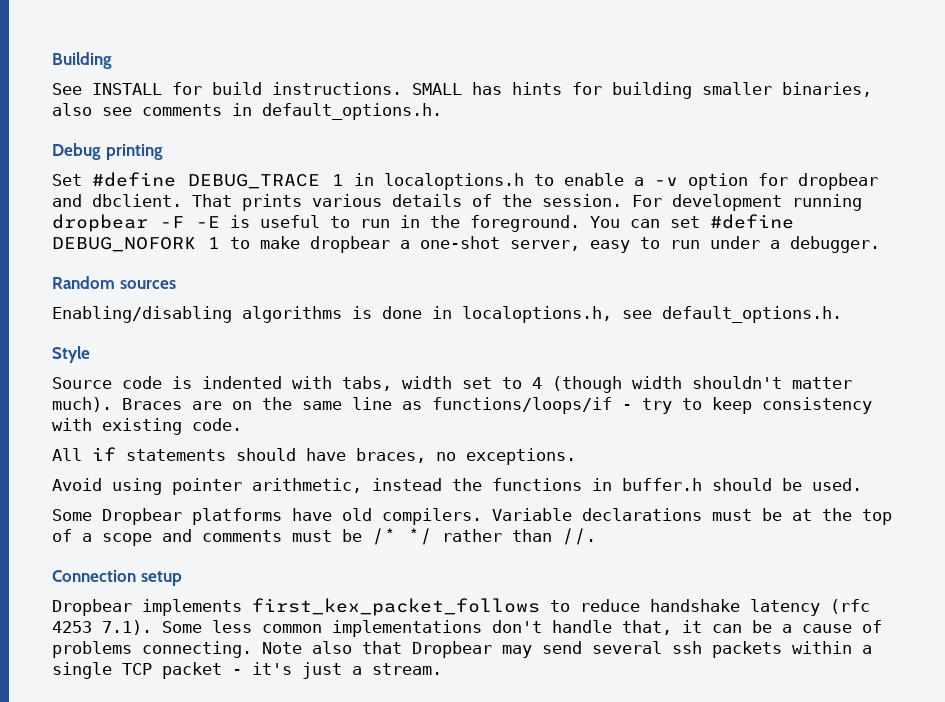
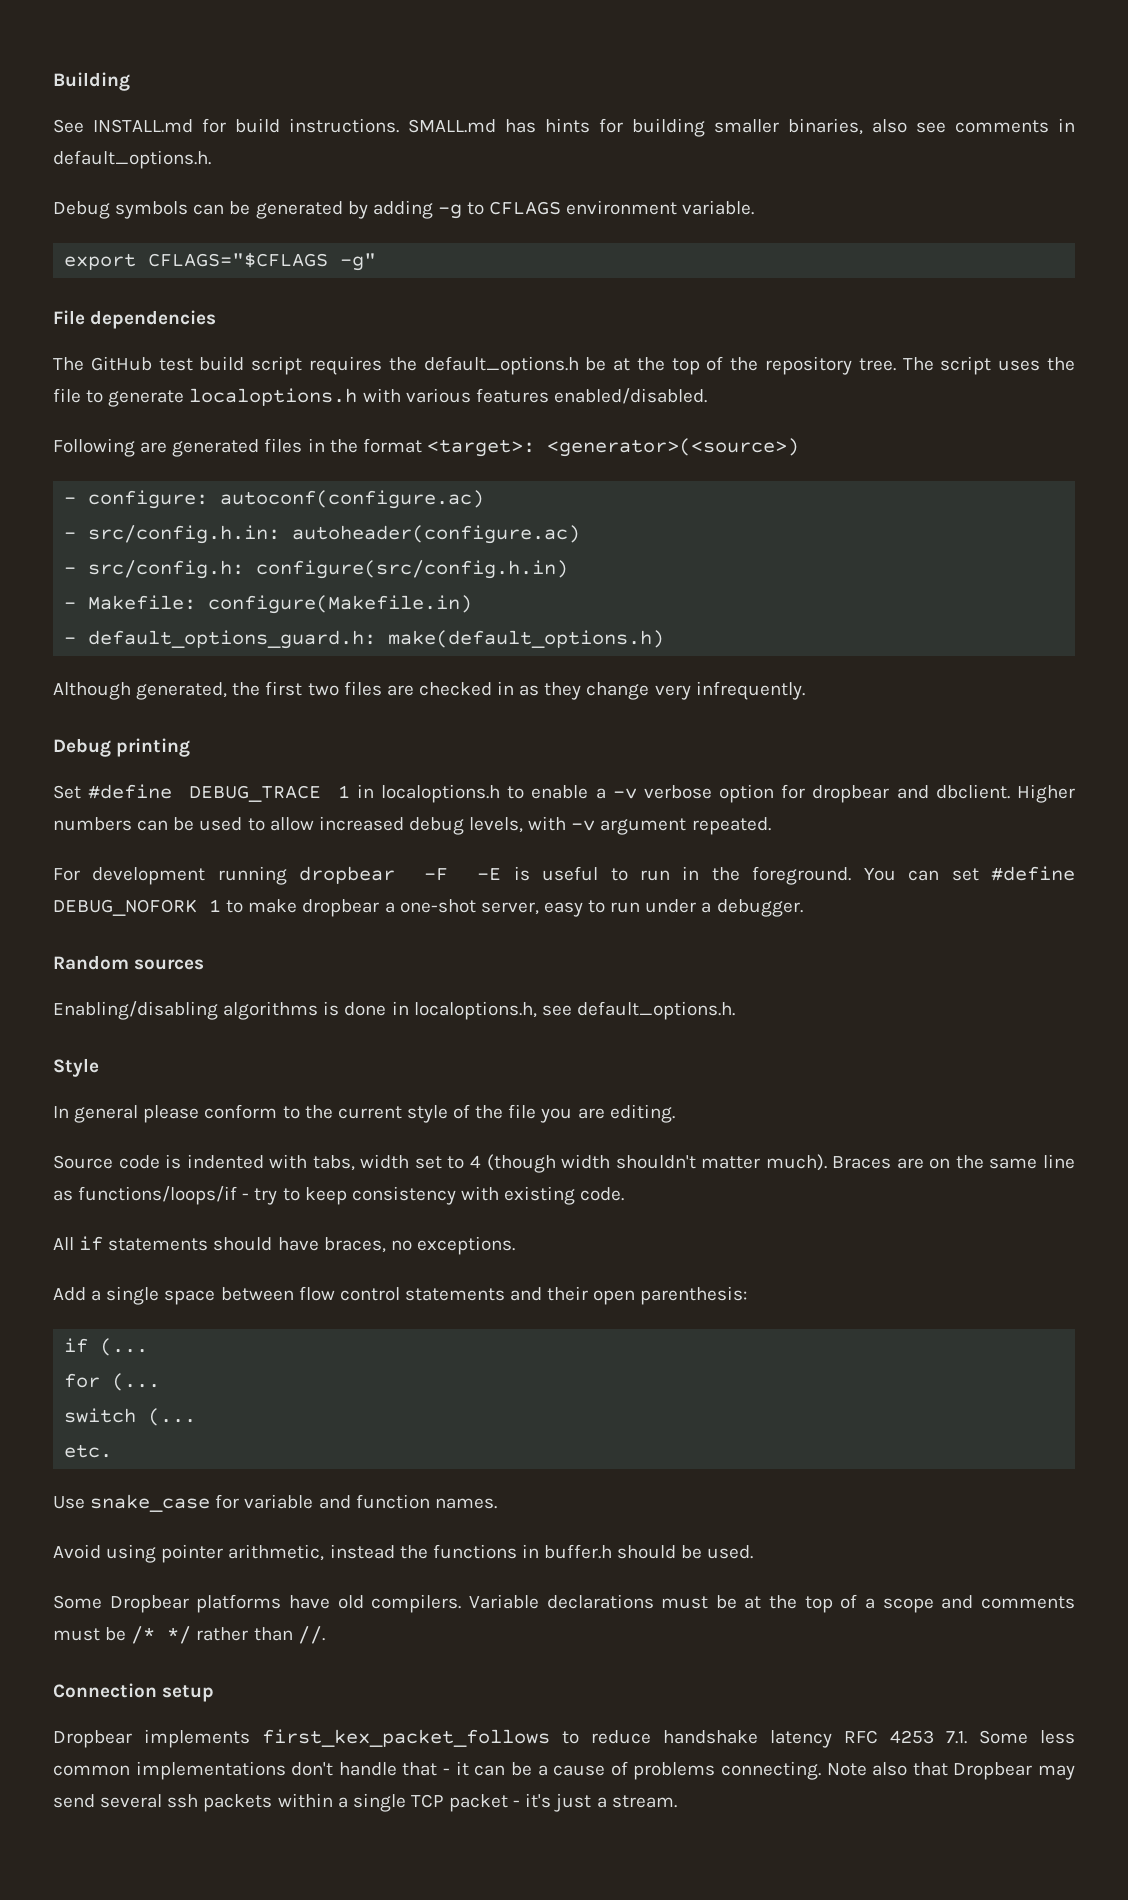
[92,83,162,95] INSTALL -> [93,119,193,133] INSTALL.md
[412,83,462,95] SMALL -> [408,119,496,133] SMALL.md
(442, 111) none -> [53,200,755,219] [64,252,377,271] [53,310,217,329] [53,356,1075,375] [53,388,707,407] [53,438,799,457] [64,490,485,509] [64,525,581,544] [64,560,569,579] [64,595,473,614] [64,630,665,649] [53,681,805,700] // Debug symbols can be generated by adding -g to CFLAGS environment variable. // export CFLAGS="$CFLAGS -g" // File dependencies // The GitHub test build script requires the default_options.h be at the top of the repository tree. The script uses the file to generate localoptions.h with various features enabled/disabled. // Following are generated files in the format <target>: <generator>(<source>) // - configure: autoconf(configure.ac) // - src/config.h.in: autoheader(configure.ac) // - src/config.h: configure(src/config.h.in) // - Makefile: configure(Makefile.in) // - default_options_guard.h: make(default_options.h) // Although generated, the first two files are checked in as they change very infrequently.
(678, 181) none -> [643,785,712,799] verbose
[192,194,622,211] That prints various details of the session. -> [1017,784,1075,803] [53,816,771,835] Higher numbers can be used to allow increased debug levels, with -v argument repeated. //
(90, 354) none -> [53,1104,675,1123] // In general please conform to the current style of the file you are editing.
(576, 456) none -> [53,1286,748,1305] [64,1338,149,1356] [64,1373,161,1391] [64,1408,197,1426] [64,1444,113,1458] [53,1494,497,1512] // Add a single space between flow control statements and their open parenthesis: // if (... // for (... // switch (... // etc. // Use snake_case for variable and function names.
[830,599,870,614] [52,620,152,635] (rfc 4253 7.1). -> [844,1730,967,1744] RFC 4253 7.1.
[622,620,672,635] that, -> [402,1762,451,1776] that -

